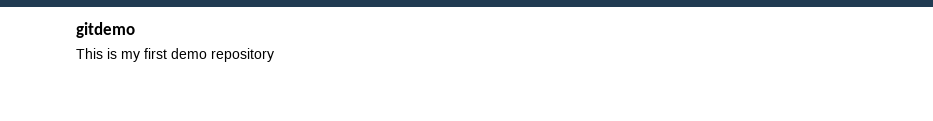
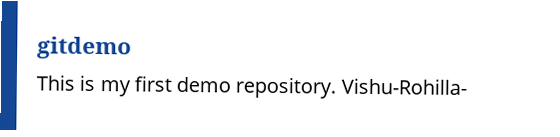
[211,48,274,62] repository -> [235,76,467,99] repository. Vishu-Rohilla-

